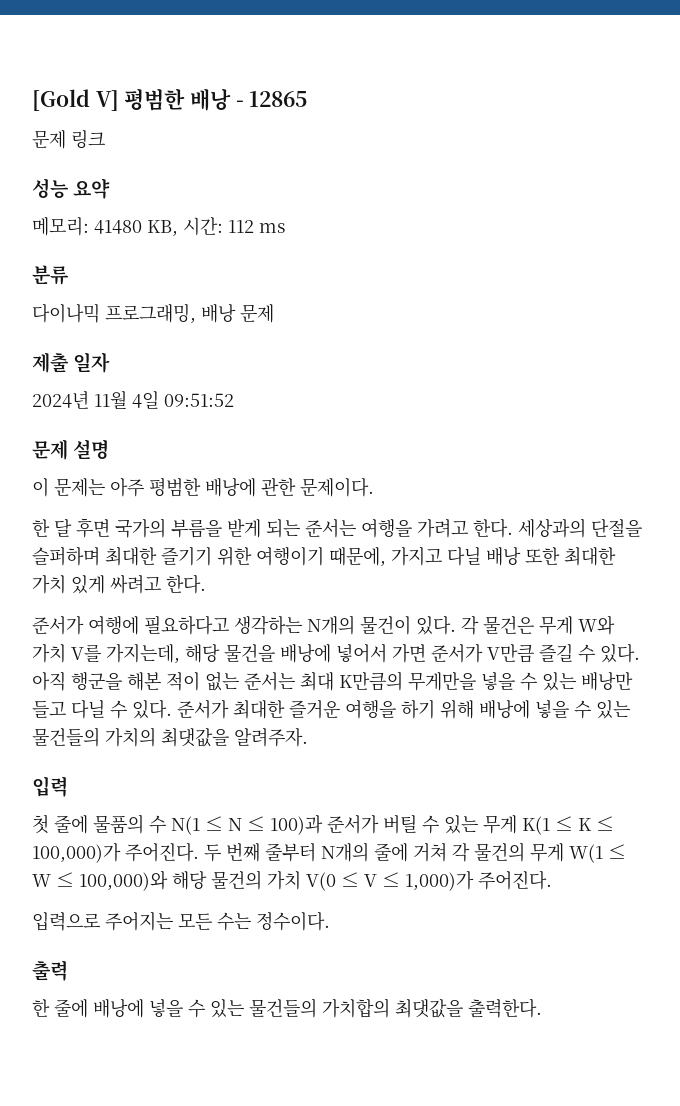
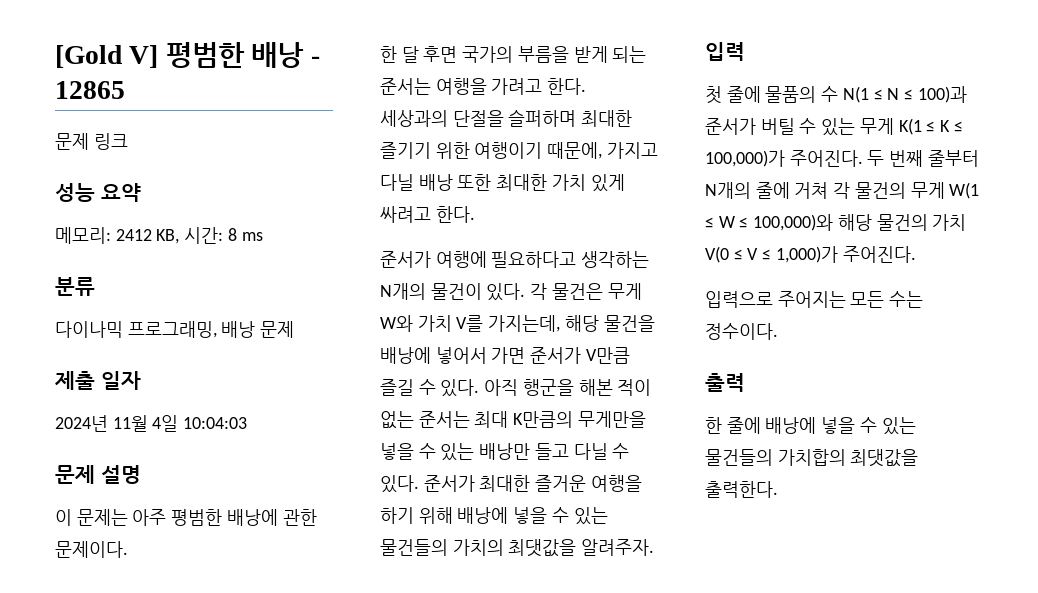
[94,220,142,234] 41480 -> [115,229,152,241] 2412
[228,220,254,233] 112 -> [227,228,237,241] 8
[164,393,234,407] 09:51:52 -> [183,417,248,429] 10:04:03

